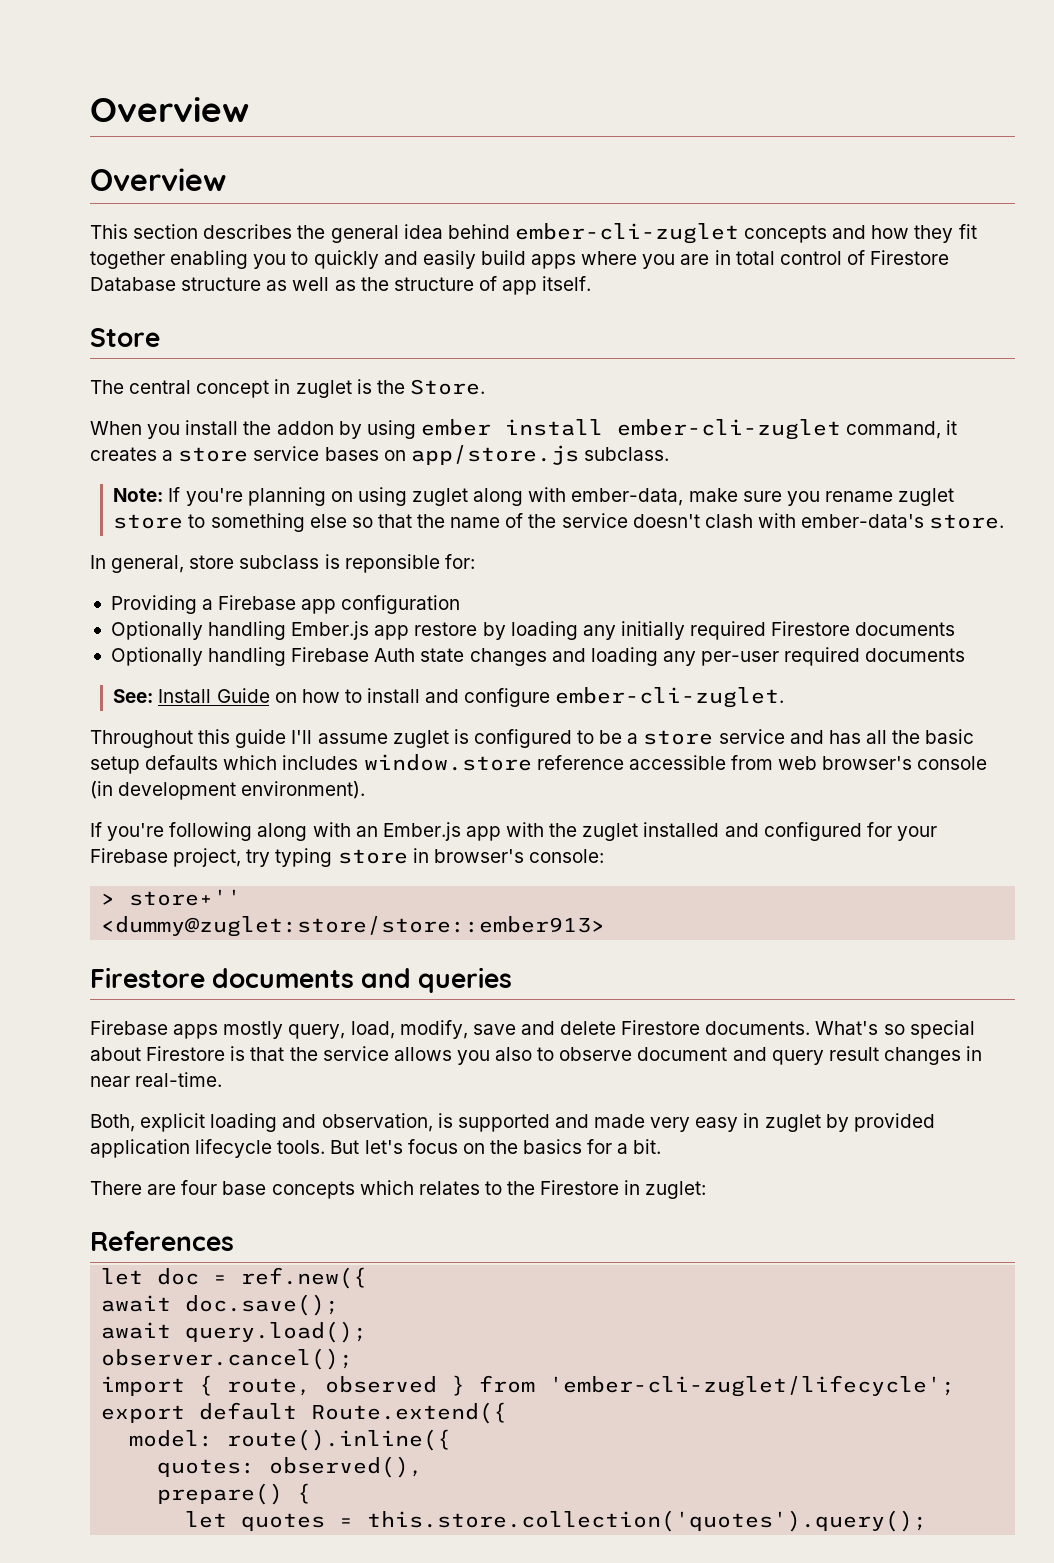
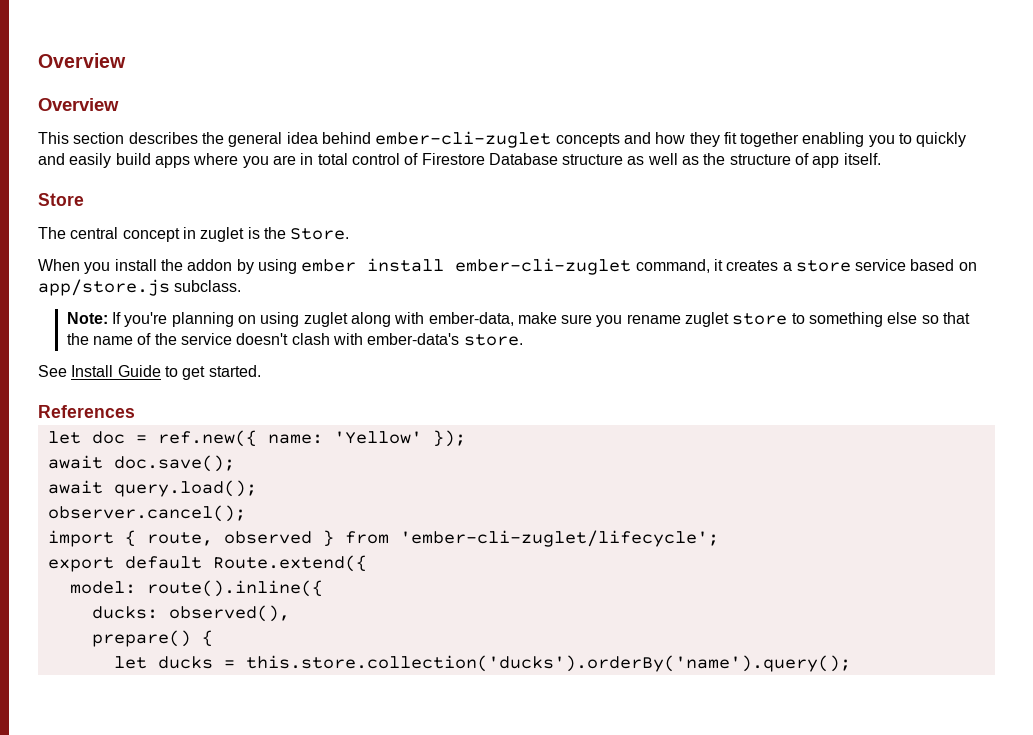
[324,447,379,461] bases -> [910,259,955,271] based
[90,554,475,573] [110,595,461,614] [110,621,956,640] [110,647,966,666] [113,687,785,708] [90,729,975,748] [90,754,988,774] [90,781,366,800] [90,822,937,841] [90,848,604,867] [101,889,242,906] [101,916,606,937] [90,967,513,993] [90,1020,975,1039] [90,1046,983,1065] [90,1072,223,1087] [90,1113,935,1132] [90,1139,662,1158] [90,1180,707,1199] In general, store subclass is reponsible for: // Providing a Firebase app configuration // Optionally handling Ember.js app restore by loading any initially required Firestore documents // Optionally handling Firebase Auth state changes and loading any per-user required documents // See: Install Guide on how to install and configure ember-cli-zuglet. // Throughout this guide I'll assume zuglet is configured to be a store service and has all the basic setup defaults which includes window.store reference accessible from web browser's console (in development environment). // If you're following along with an Ember.js app with the zuglet installed and configured for your Firebase project, try typing store in browser's console: // > store+'' // <dummy@zuglet:store/store::ember913> // Firestore documents and queries // Firebase apps mostly query, load, modify, save and delete Firestore documents. What's so special about Firestore is that the service allows you also to observe document and query result changes in near real-time. // Both, explicit loading and observation, is supported and made very easy in zuglet by provided application lifecycle tools. But let's focus on the basics for a bit. // There are four base concepts which relates to the Firestore in zuglet: -> [38,365,261,380] See Install Guide to get started.
(368, 1278) none -> [267,430,466,447] name: 'Yellow' });
[157,1459,256,1477] quotes: -> [91,606,158,619] ducks:
[241,1510,928,1532] quotes = this.store.collection('quotes').query(); -> [157,655,851,672] ducks = this.store.collection('ducks').orderBy('name').query();

